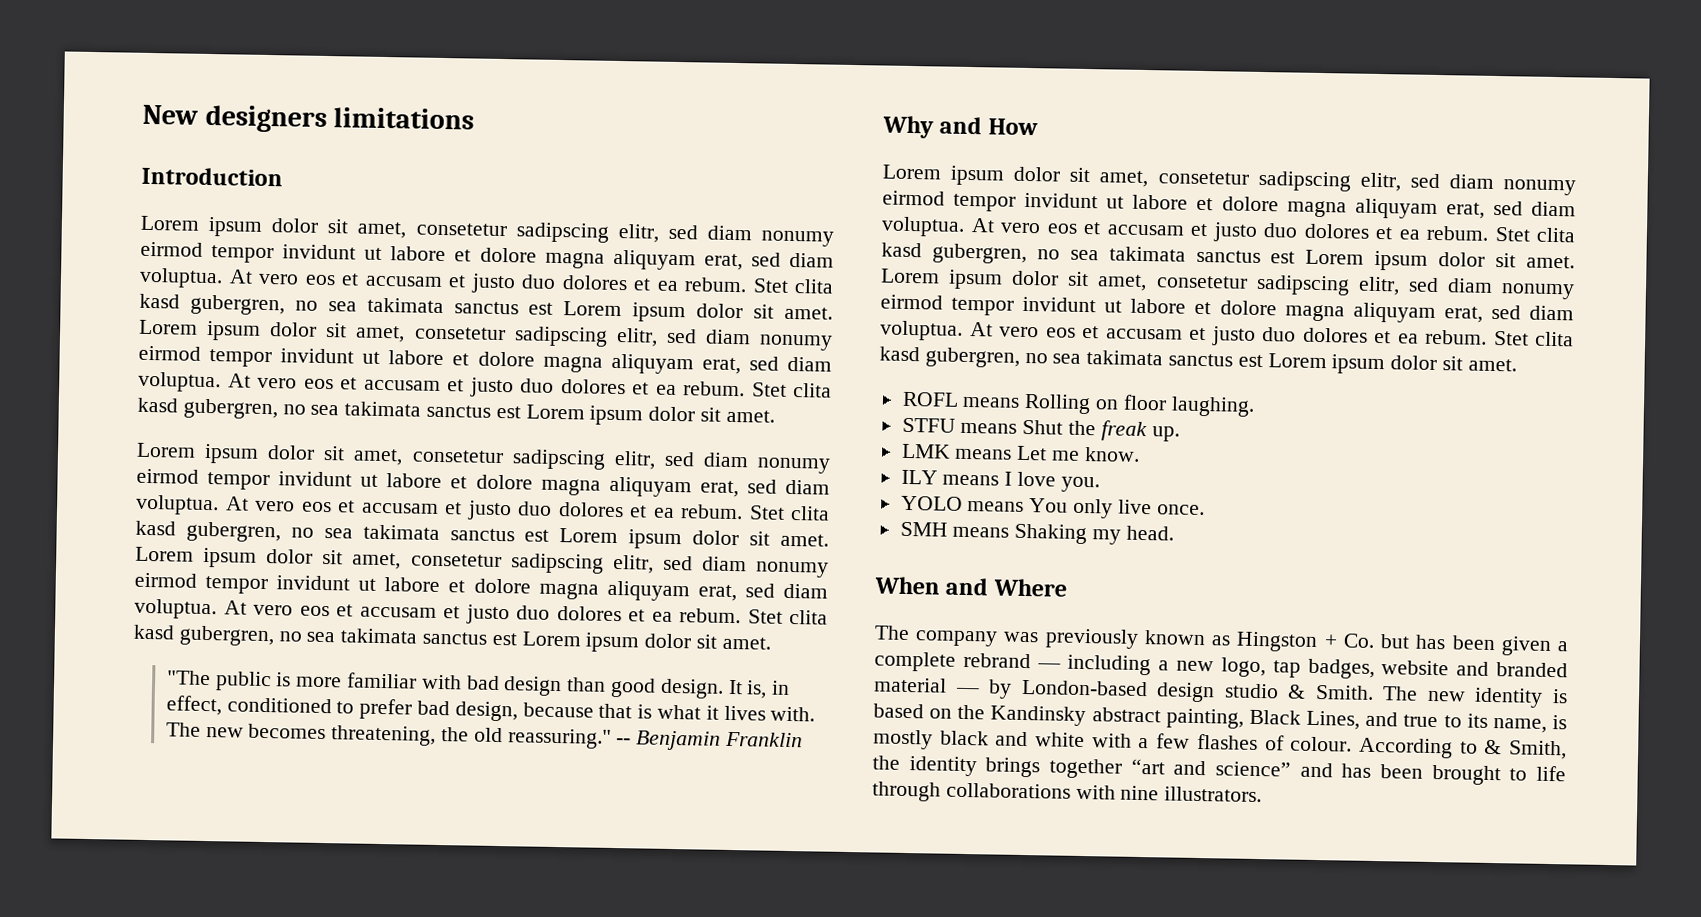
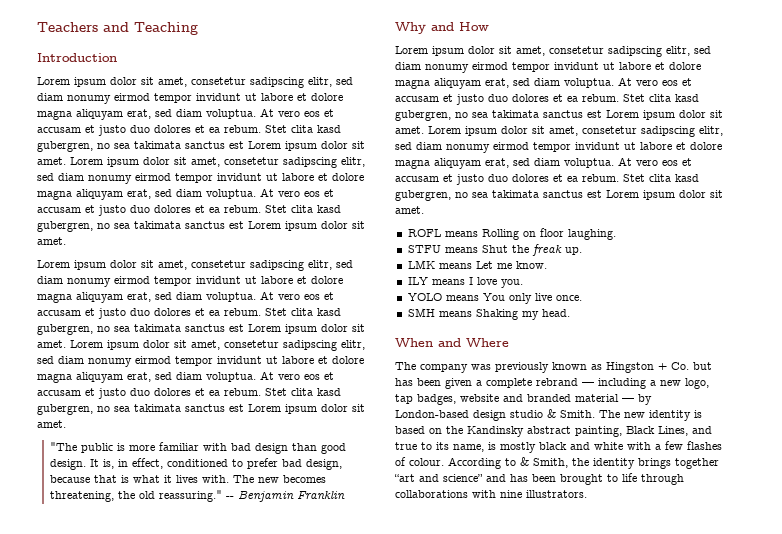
[142,104,475,133] New designers limitations -> [37,22,198,35] Teachers and Teaching

